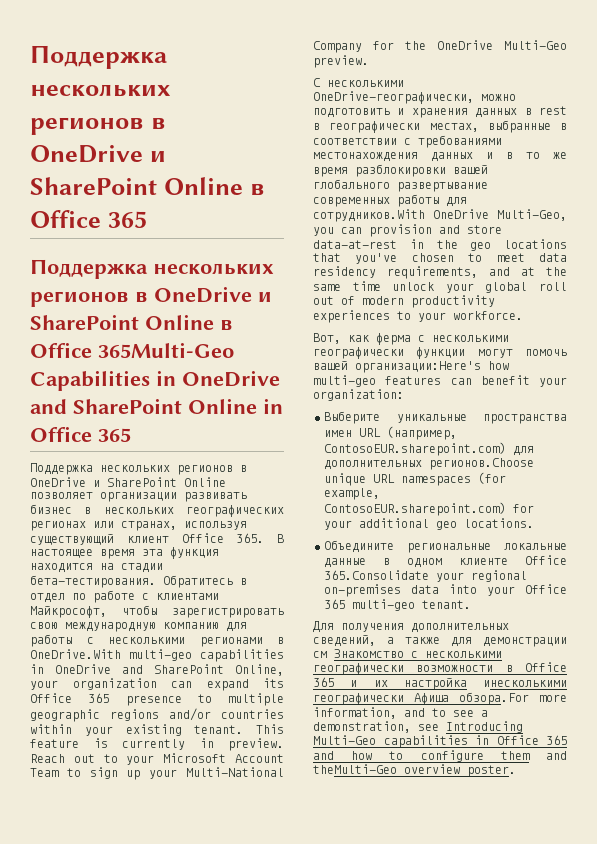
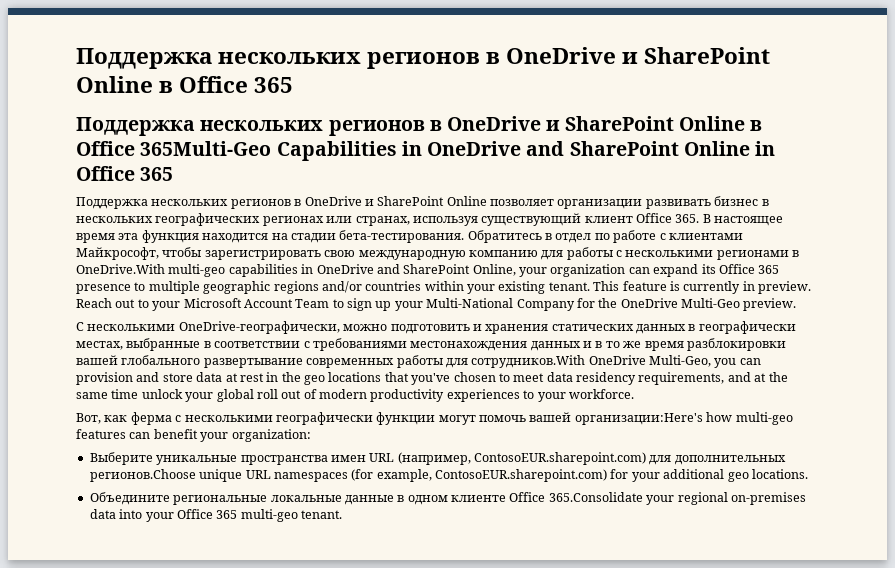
(468, 113) none -> [551,324,634,331] статических
[539,106,567,115] [313,123,320,130] rest в -> (696, 327) none
[313,240,397,249] data-at-rest -> [196,372,264,382] data at rest
[313,621,509,633] [313,635,567,647] [313,649,502,658] [313,662,567,675] [313,677,567,690] [313,692,567,705] [313,707,488,719] [313,721,523,733] [313,735,567,748] [313,750,567,762] [313,764,516,777] // Для получения дополнительных сведений, а также для демонстрации см Знакомство с несколькими географически возможности в Office 365 и их настройка инесколькими географически Афиша обзора.For more information, and to see a demonstration, see Introducing Multi-Geo capabilities in Office 365 and how to configure them and theMulti-Geo overview poster. -> (342, 514) none

